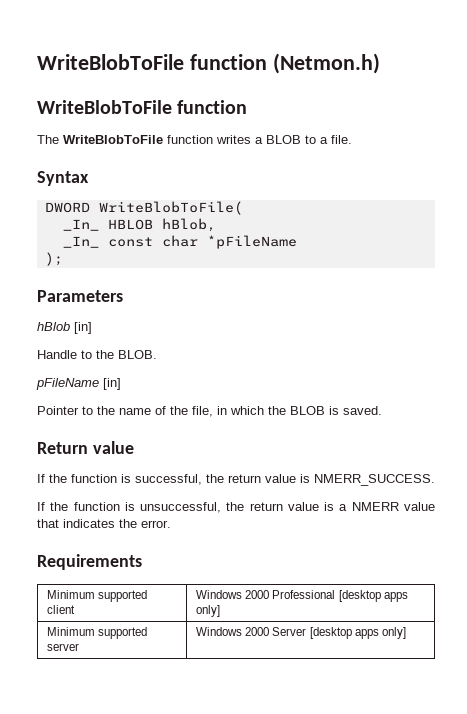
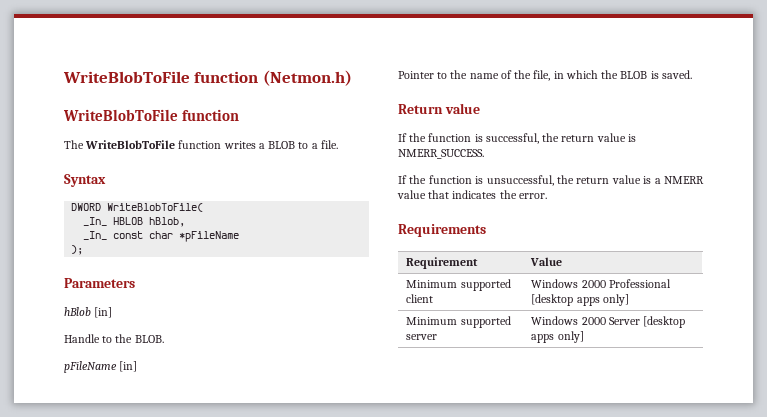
(142, 562) none -> [406,257,479,269] [530,257,563,266] // Requirement | Value

